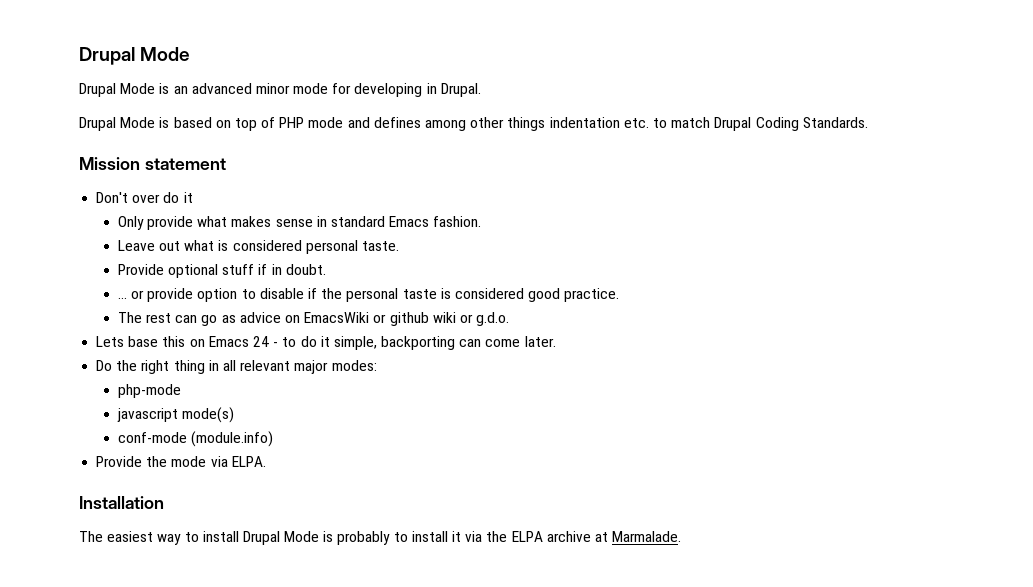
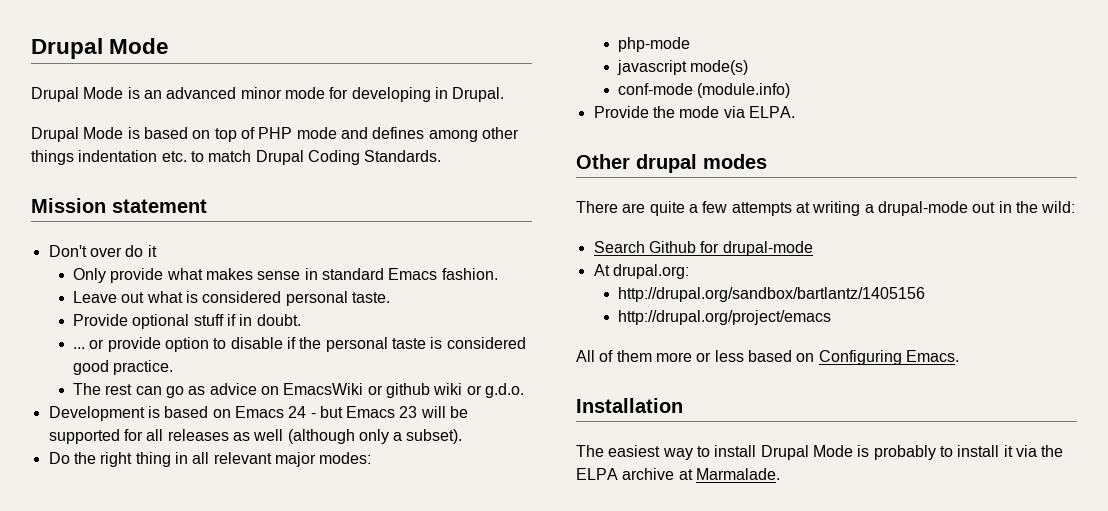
[96,336,186,347] Lets base this -> [48,406,209,421] Development is based
[282,336,556,350] to do it simple, backporting can come later. -> [319,406,469,418] [48,429,463,444] but Emacs 23 will be supported for all releases as well (although only a subset).
(266, 461) none -> [576,154,767,173] [576,201,1076,216] [593,241,813,256] [593,264,689,279] [618,287,926,302] [618,310,832,325] [576,350,959,365] // Other drupal modes // There are quite a few attempts at writing a drupal-mode out in the wild: // Search Github for drupal-mode // At drupal.org: // http://drupal.org/sandbox/bartlantz/1405156 // http://drupal.org/project/emacs // All of them more or less based on Configuring Emacs.

